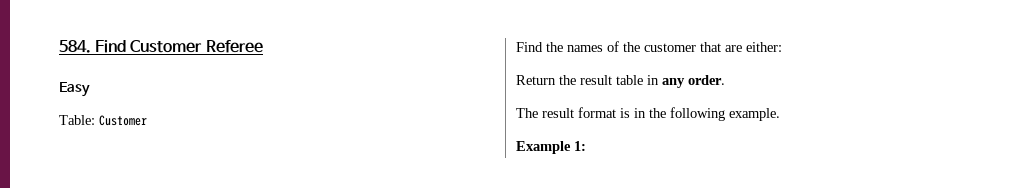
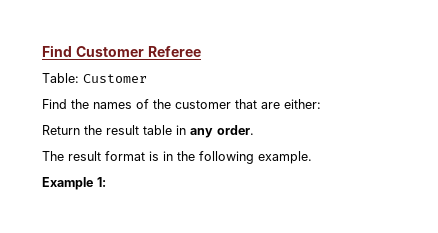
[59,40,91,53] 584. -> (42, 51) none
[59,82,90,97] // Easy -> (201, 51) none

